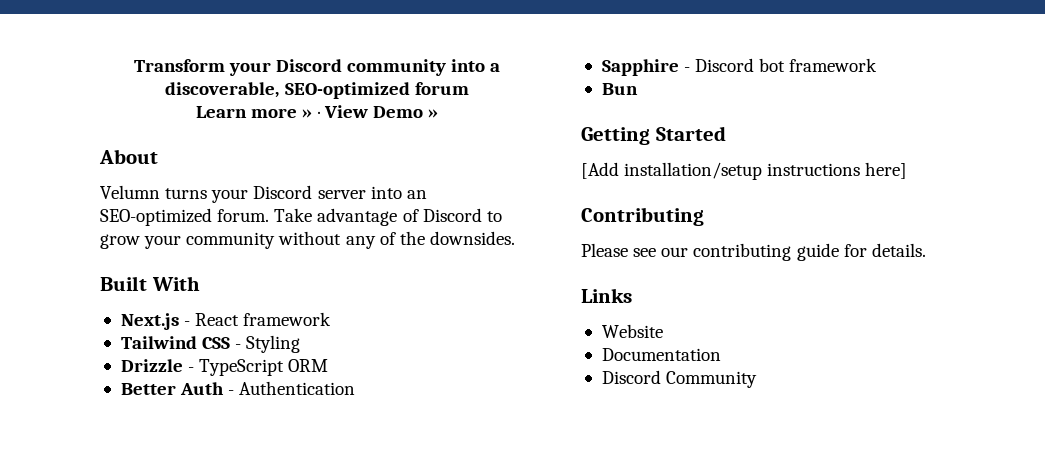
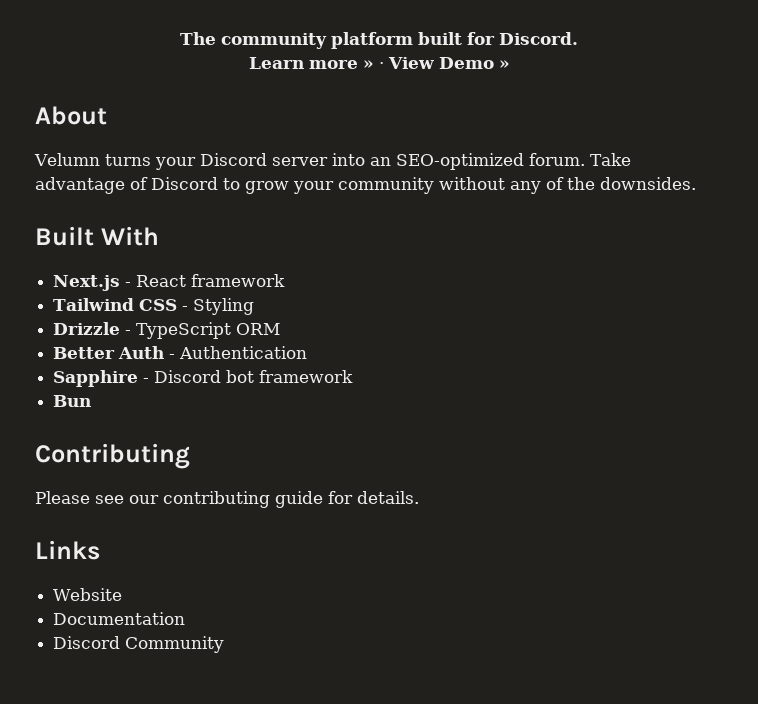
[133,59,501,76] [165,82,469,99] Transform your Discord community into a discoverable, SEO-optimized forum -> [180,32,578,49] The community platform built for Discord.
[581,126,726,145] [581,162,908,180] // Getting Started // [Add installation/setup instructions here] -> (92, 401) none

